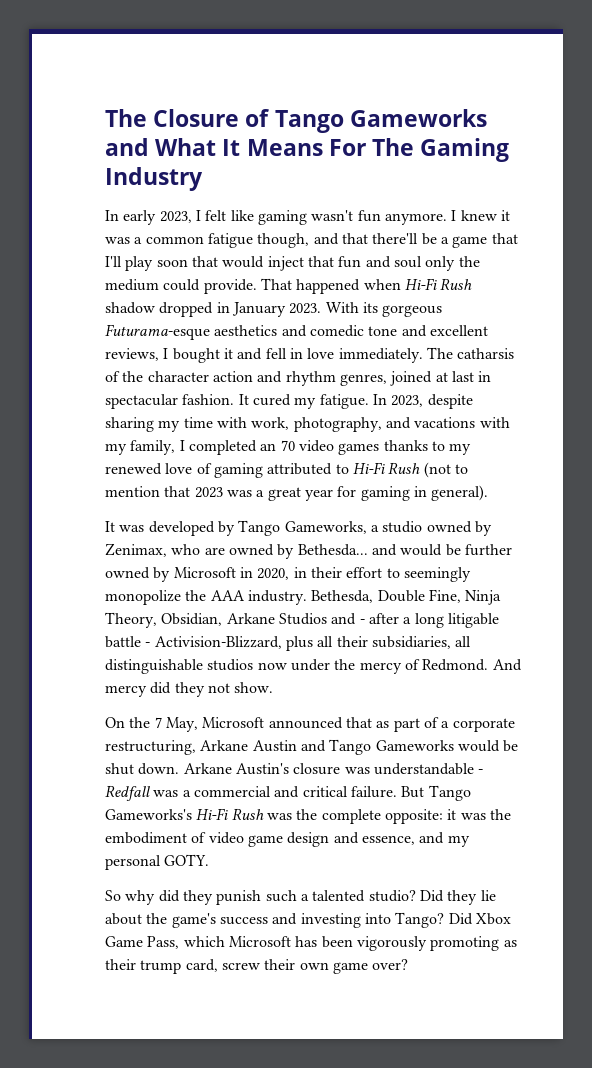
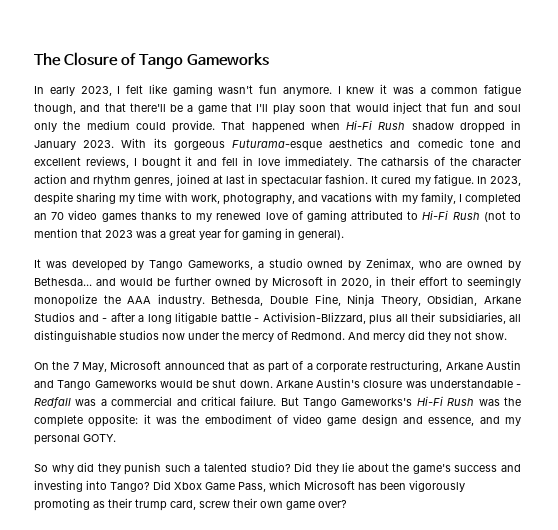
[105,138,510,162] [105,167,203,191] and What It Means For The Gaming Industry -> (270, 59) none

